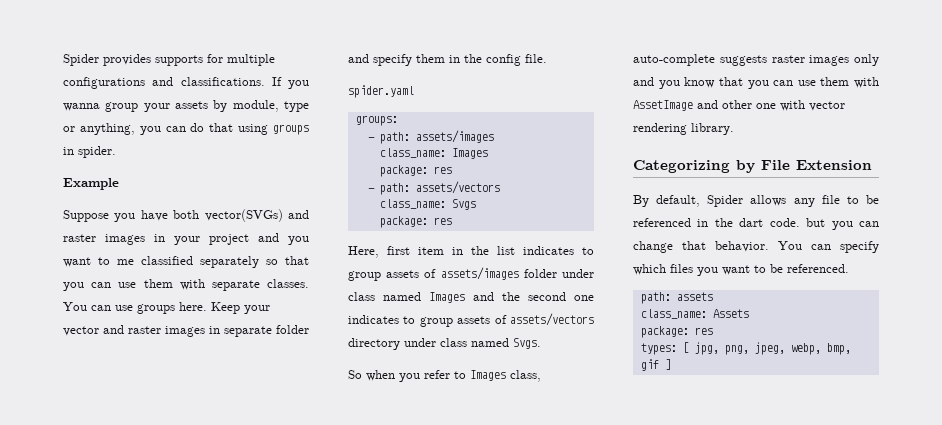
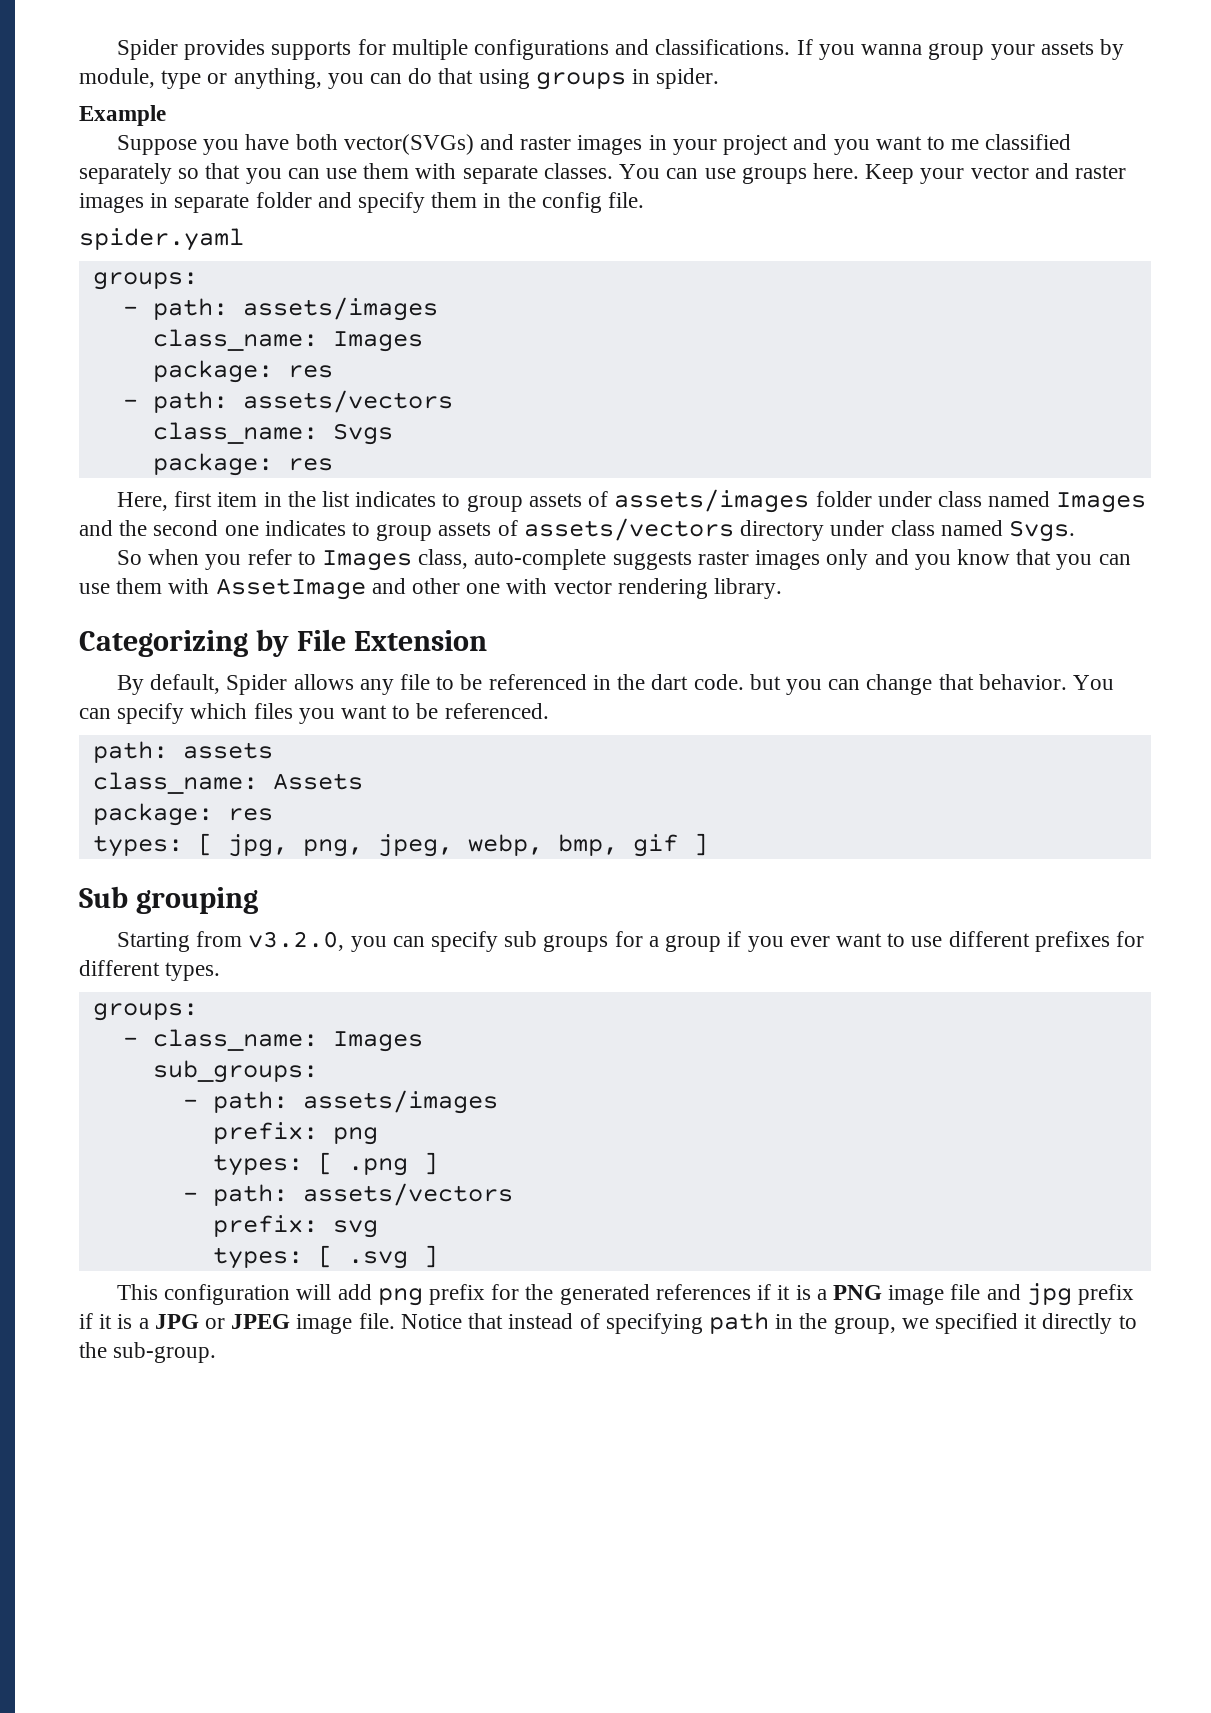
(671, 364) none -> [79,886,258,914] [116,931,1144,952] [79,960,221,981] [92,1003,198,1021] [122,1029,423,1052] [152,1060,318,1083] [182,1090,498,1114] [212,1122,378,1145] [212,1152,438,1176] [182,1183,513,1206] [212,1215,378,1238] [212,1245,438,1269] [116,1283,1134,1306] [79,1312,1137,1334] [79,1342,217,1363] // Sub grouping // Starting from v3.2.0, you can specify sub groups for a group if you ever want to use different prefixes for different types. // groups: // - class_name: Images // sub_groups: // - path: assets/images // prefix: png // types: [ .png ] // - path: assets/vectors // prefix: svg // types: [ .svg ] // This configuration will add png prefix for the generated references if it is a PNG image file and jpg prefix if it is a JPG or JPEG image file. Notice that instead of specifying path in the group, we specified it directly to the sub-group.

